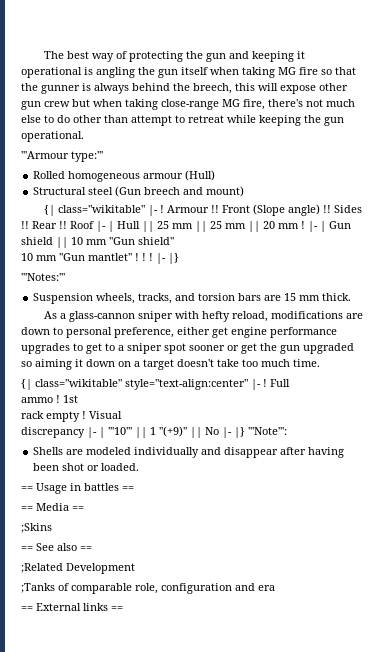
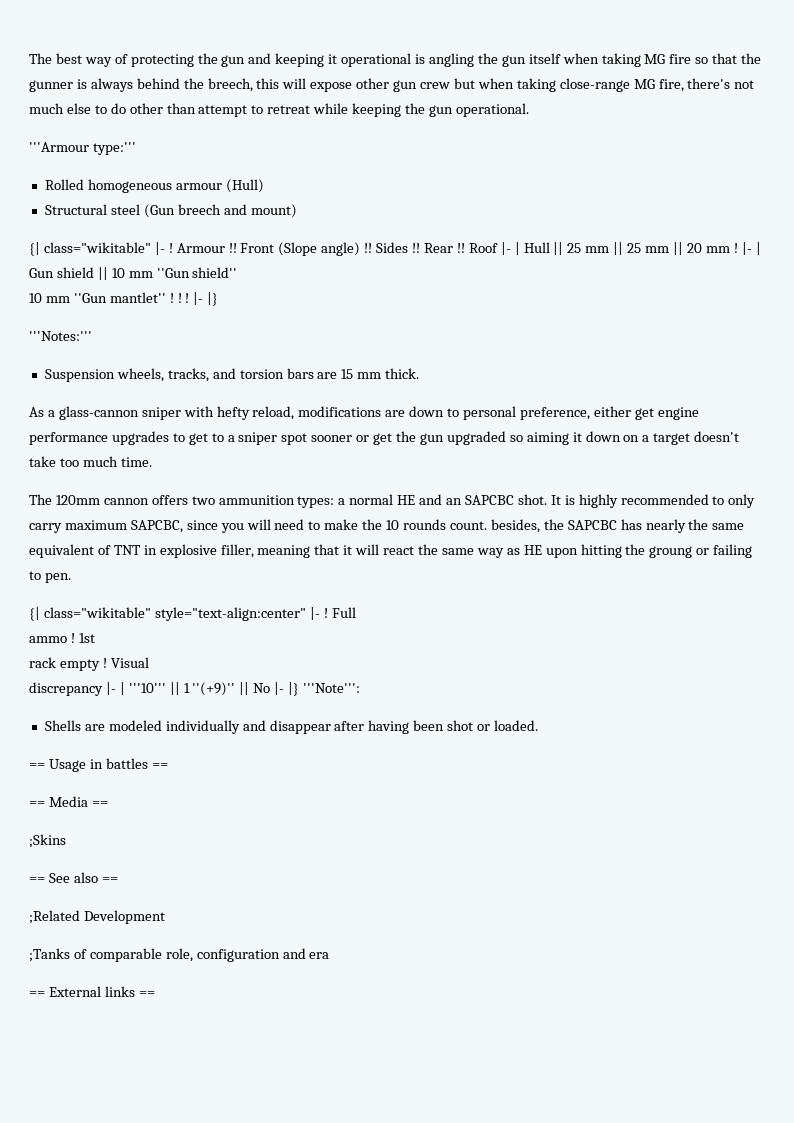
(320, 363) none -> [29,494,756,508] [29,519,745,533] [29,544,753,558] [29,571,71,583] // The 120mm cannon offers two ammunition types: a normal HE and an SAPCBC shot. It is highly recommended to only carry maximum SAPCBC, since you will need to make the 10 rounds count. besides, the SAPCBC has nearly the same equivalent of TNT in explosive filler, meaning that it will react the same way as HE upon hitting the groung or failing to pen.

